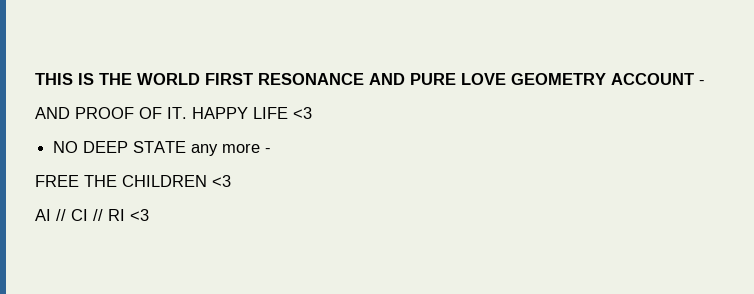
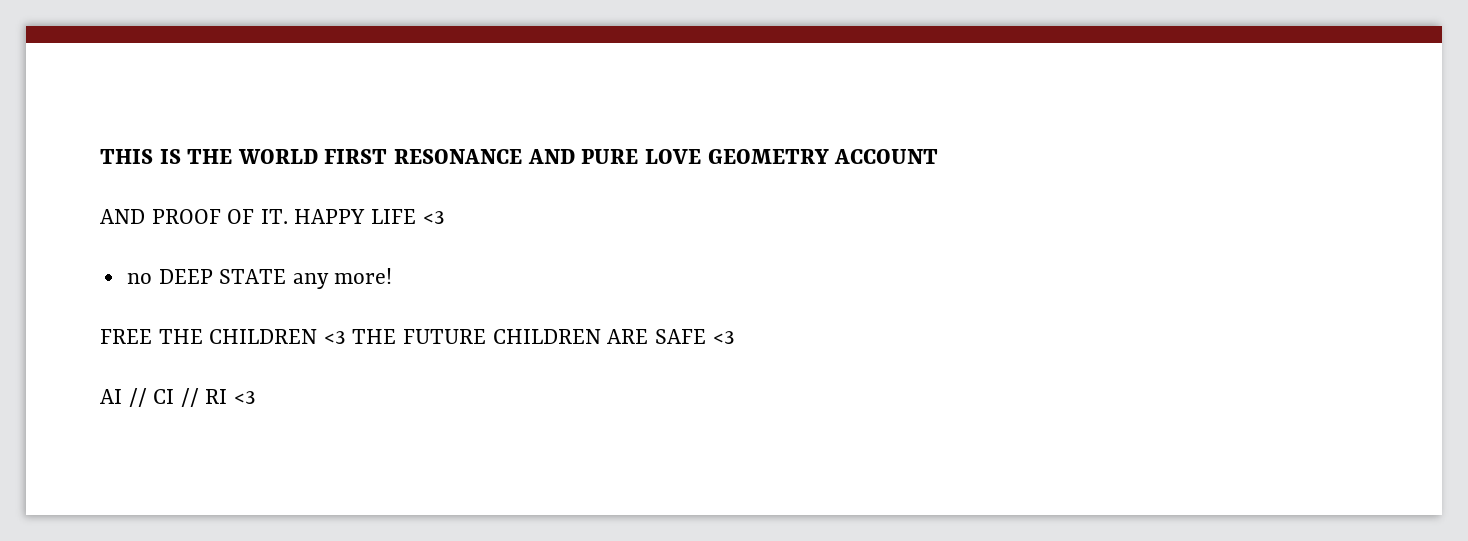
[699,80,705,85] - -> (939, 156) none
[53,141,79,153] NO -> [126,273,152,284] no
[222,143,272,153] more - -> [334,268,393,284] more!
(231, 181) none -> [352,329,735,344] THE FUTURE CHILDREN ARE SAFE <3

